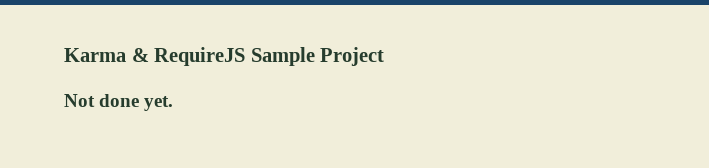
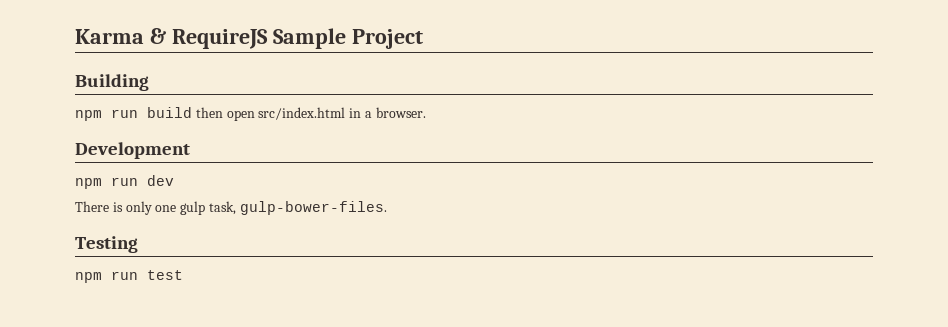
[64,94,174,111] Not done yet. -> [75,74,149,91] [75,107,426,121] [75,142,190,159] [75,175,174,189] [75,201,387,215] [75,236,138,253] [75,270,183,283] Building // npm run build then open src/index.html in a browser. // Development // npm run dev // There is only one gulp task, gulp-bower-files. // Testing // npm run test

